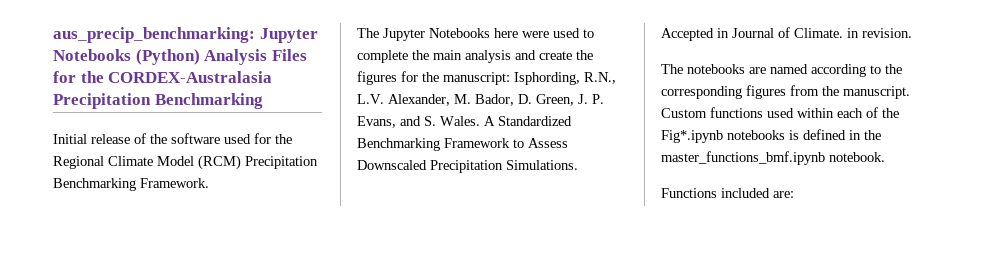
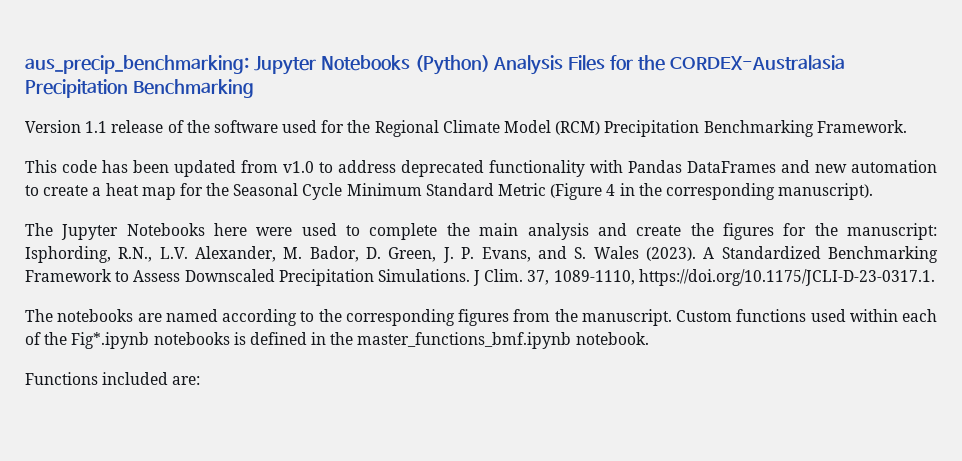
[53,134,87,144] Initial -> [25,120,108,133] Version 1.1
(209, 183) none -> [25,160,937,177] [25,183,874,200] // This code has been updated from v1.0 to address deprecated functionality with Pandas DataFrames and new automation to create a heat map for the Seasonal Cycle Minimum Standard Metric (Figure 4 in the corresponding manuscript).
[440,116,480,126] Wales. -> [593,246,696,261] Wales (2023).
[661,27,912,41] Accepted in Journal of Climate. in revision. -> [473,269,935,286] J Clim. 37, 1089-1110, https://doi.org/10.1175/JCLI-D-23-0317.1.

